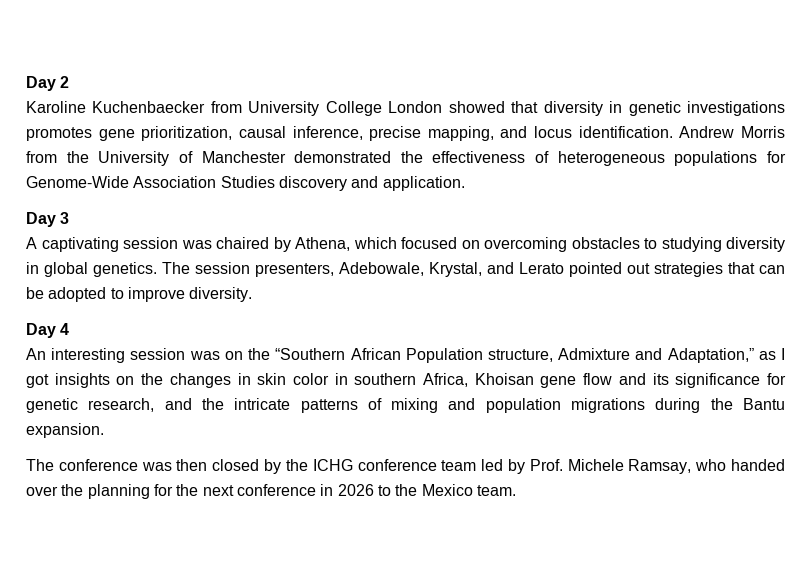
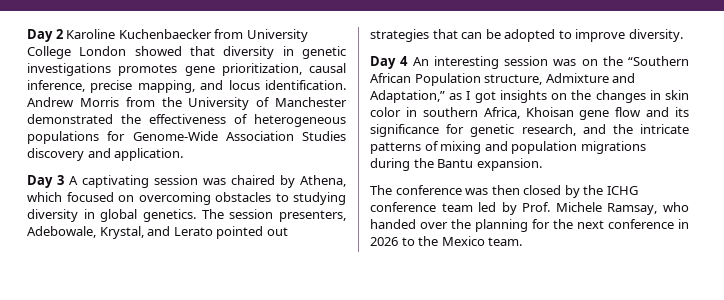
(70, 82) // -> (63, 34) none
(70, 218) // -> (64, 180) none
(70, 329) // -> (409, 61) none

